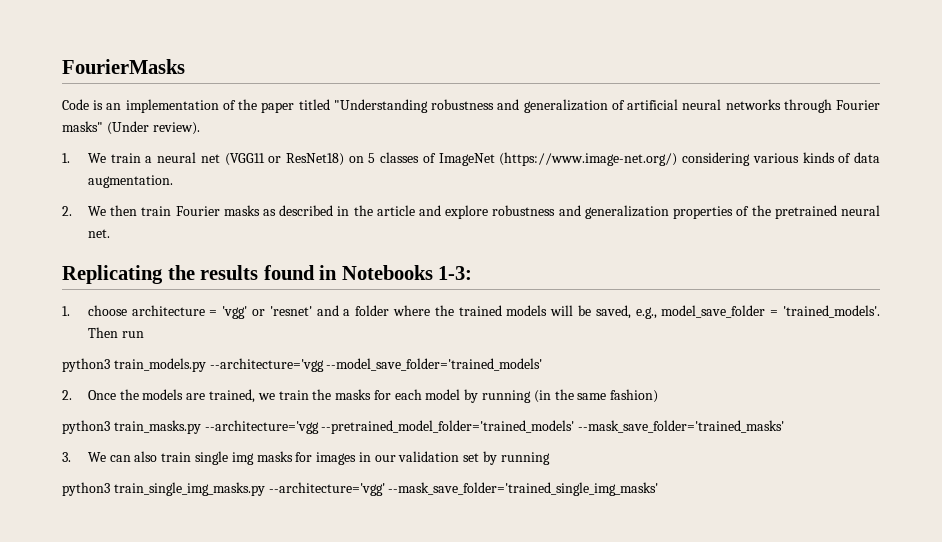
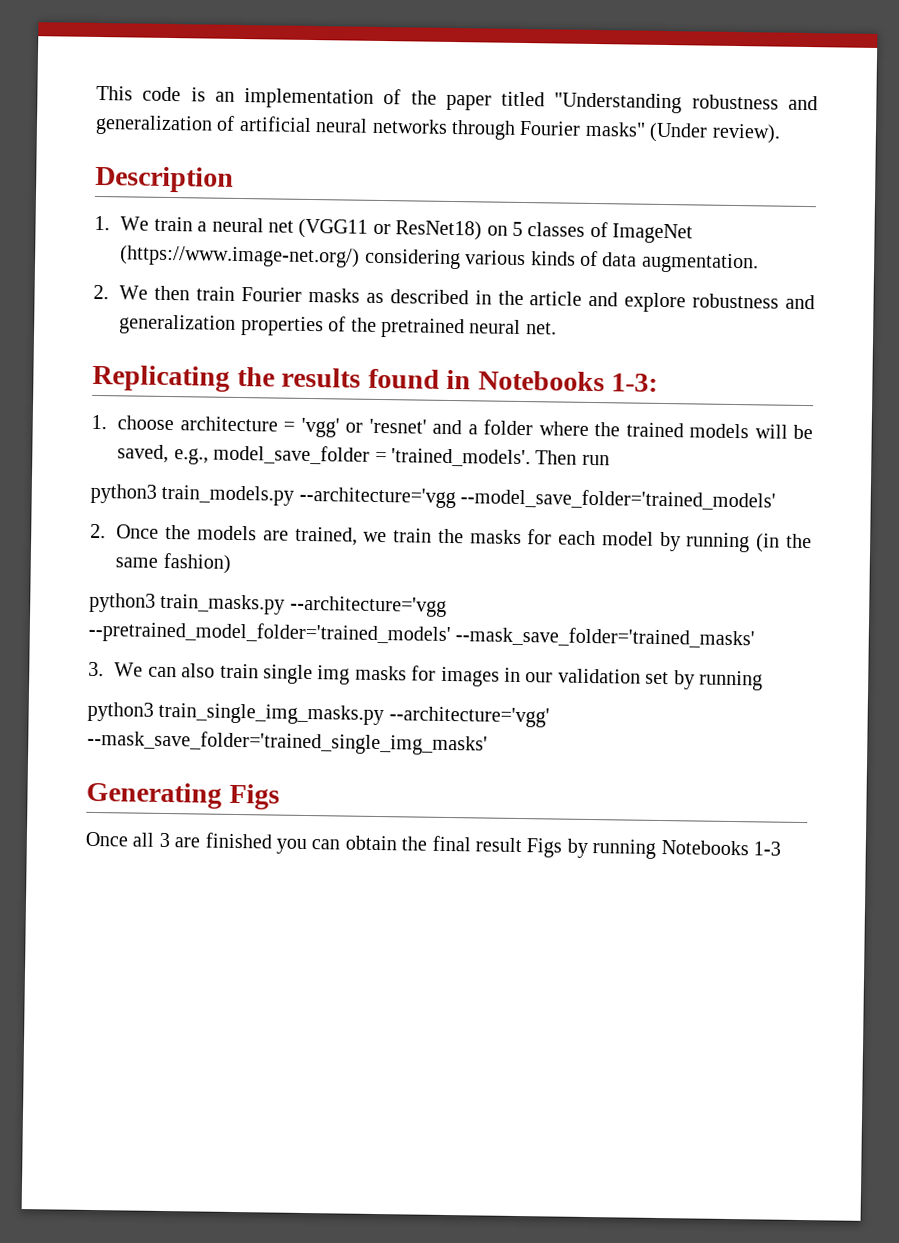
[62,59,185,74] [62,99,89,110] FourierMasks // Code -> [96,85,182,102] This code
(200, 128) none -> [95,165,234,193] // Description
(659, 489) none -> [86,781,280,810] [85,831,781,859] // Generating Figs // Once all 3 are finished you can obtain the final result Figs by running Notebooks 1-3

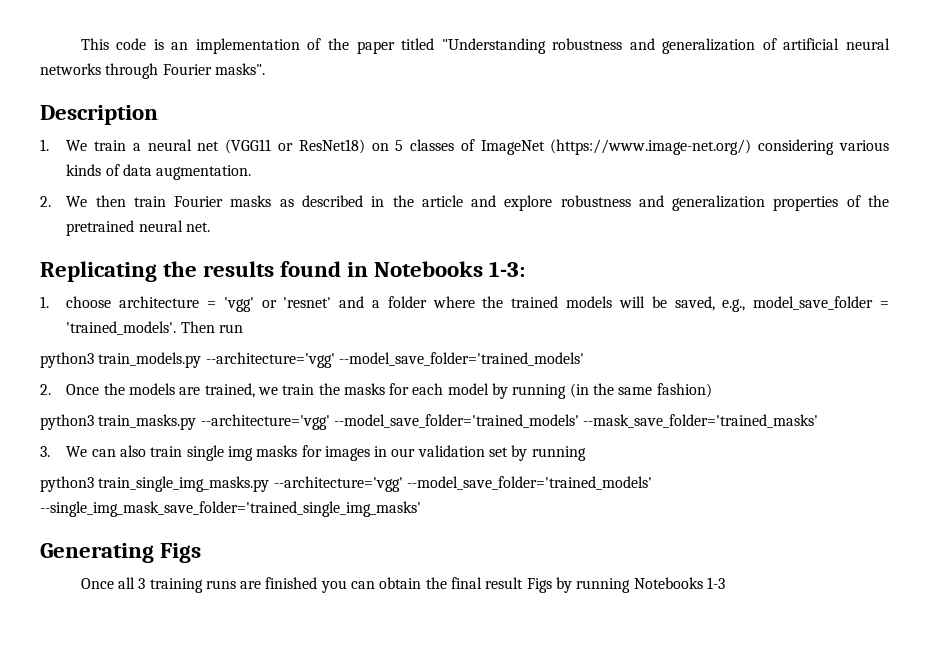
[584,121,781,144] masks" (Under review). -> [214,63,265,75] masks".
[298,486,456,509] --architecture='vgg -> [205,352,335,368] --architecture='vgg'
[289,595,447,617] [88,620,451,647] --architecture='vgg --pretrained_model_folder='trained_models' -> [200,414,579,430] --architecture='vgg' --model_save_folder='trained_models'
[87,729,488,756] --mask_save_folder='trained_single_img_masks' -> [406,476,652,490] [40,501,421,517] --model_save_folder='trained_models' --single_img_mask_save_folder='trained_single_img_masks'
(170, 840) none -> [149,578,236,593] training runs

